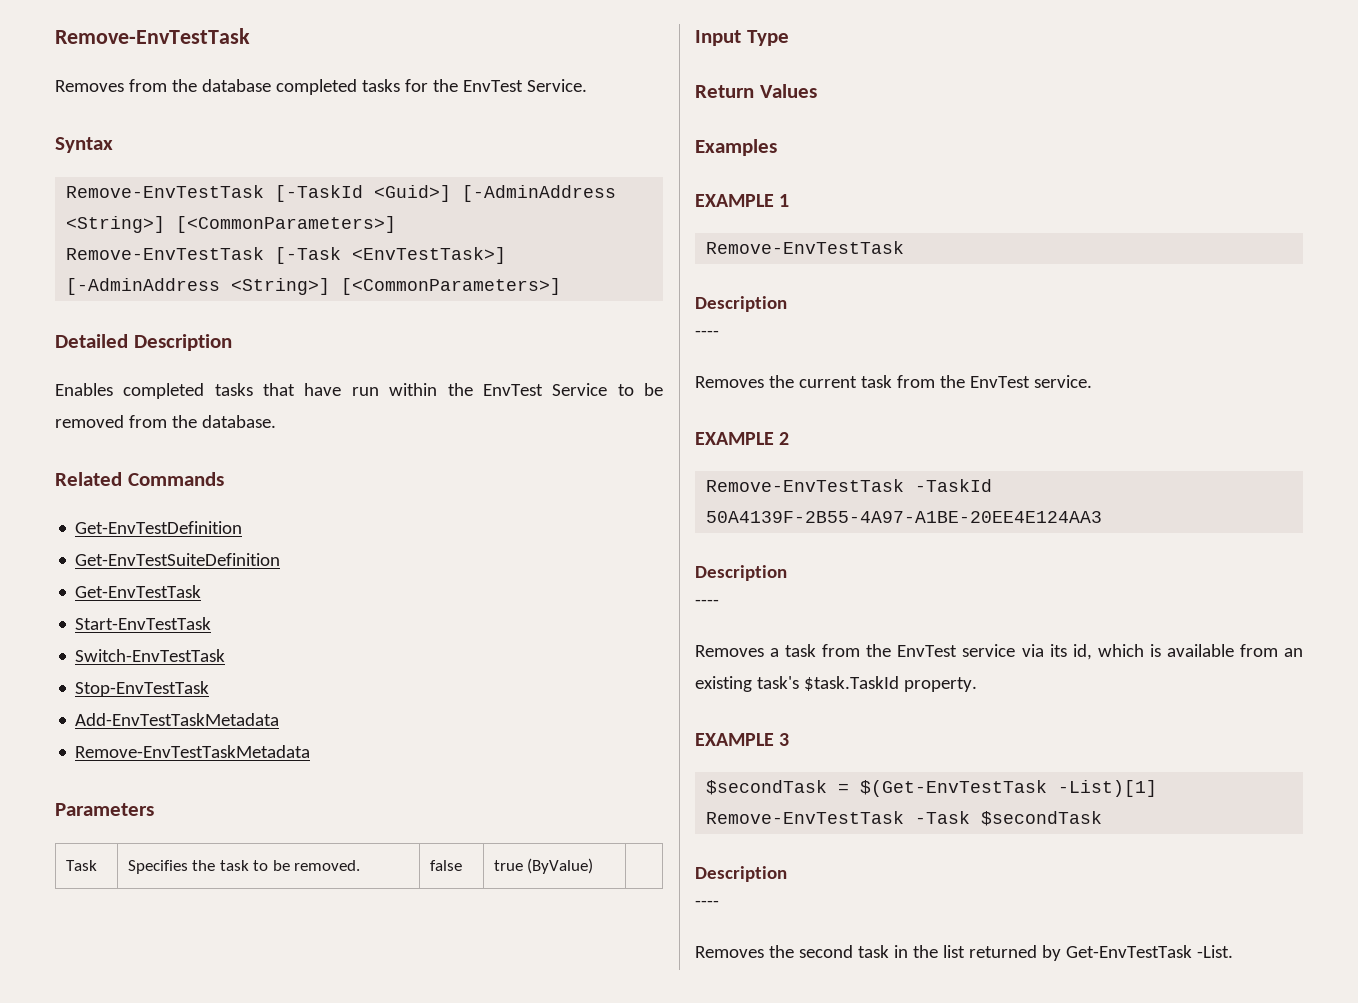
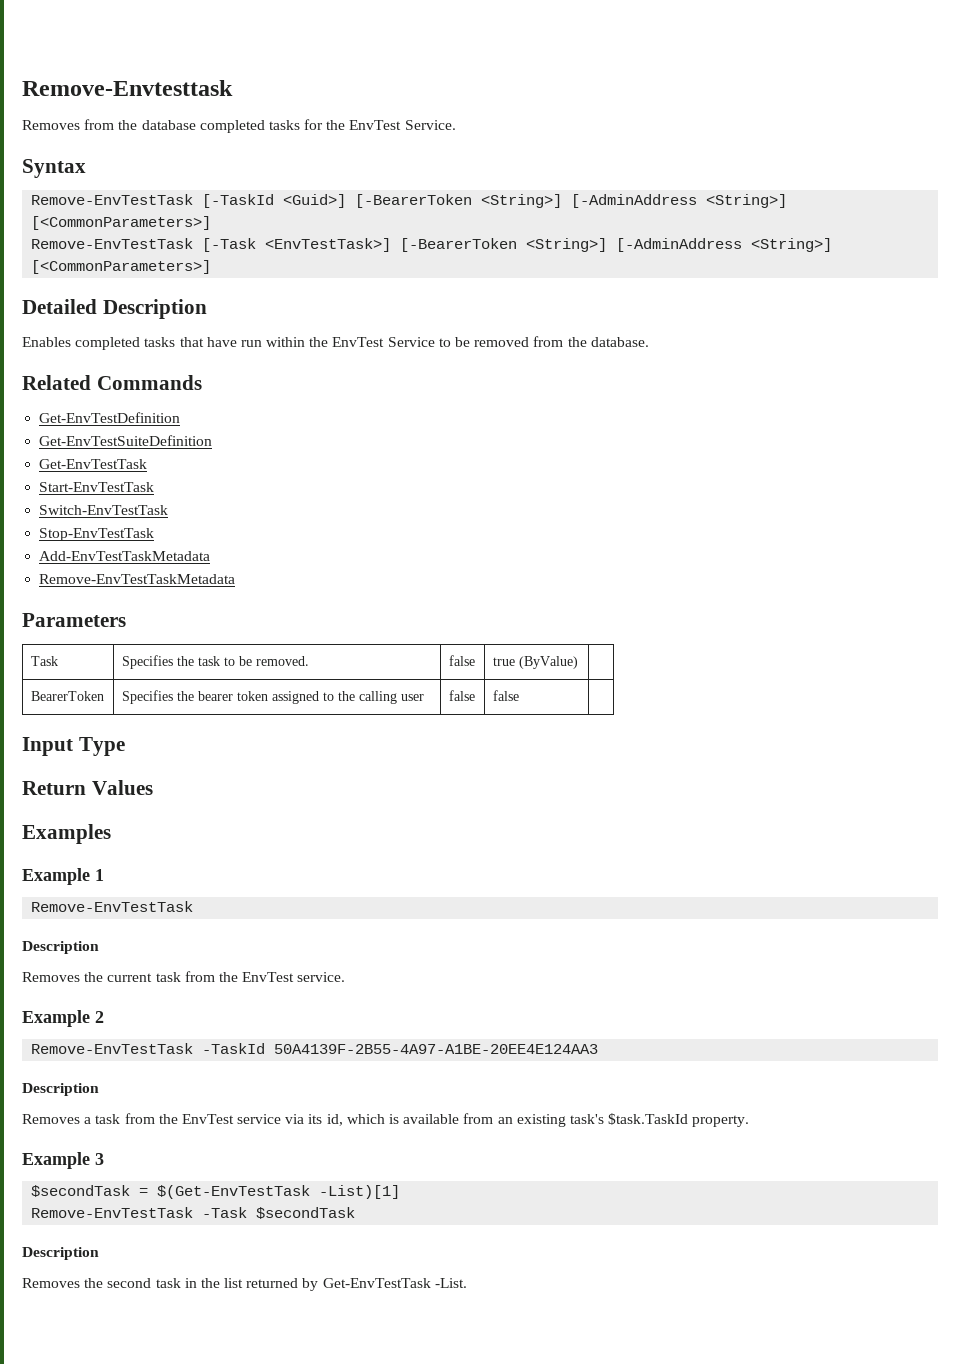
[55,28,250,44] Remove-EnvTestTask -> [22,80,233,96] Remove-Envtesttask
(452, 193) none -> [355,194,563,208] [-BearerToken <String>]
(507, 255) none -> [400,238,608,252] [-BearerToken <String>]
(594, 866) none -> [30,691,104,701] [121,690,424,704] [448,690,475,701] [492,690,519,701] // BearerToken | Specifies the bearer token assigned to the calling user | false | false |
[695,194,774,207] EXAMPLE -> [22,868,90,885] Example
[695,330,719,337] // ---- -> (99, 947) none
[695,432,774,445] EXAMPLE -> [22,1010,90,1027] Example
[695,599,719,606] // ---- -> (99, 1089) none
[695,733,774,746] EXAMPLE -> [22,1152,90,1169] Example
[695,900,719,907] // ---- -> (99, 1253) none

